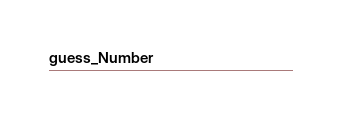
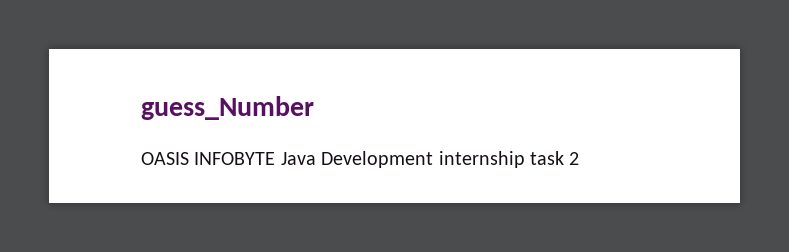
(154, 59) none -> [141,151,580,168] // OASIS INFOBYTE Java Development internship task 2

